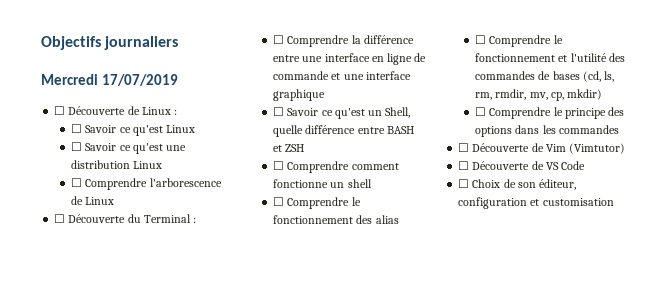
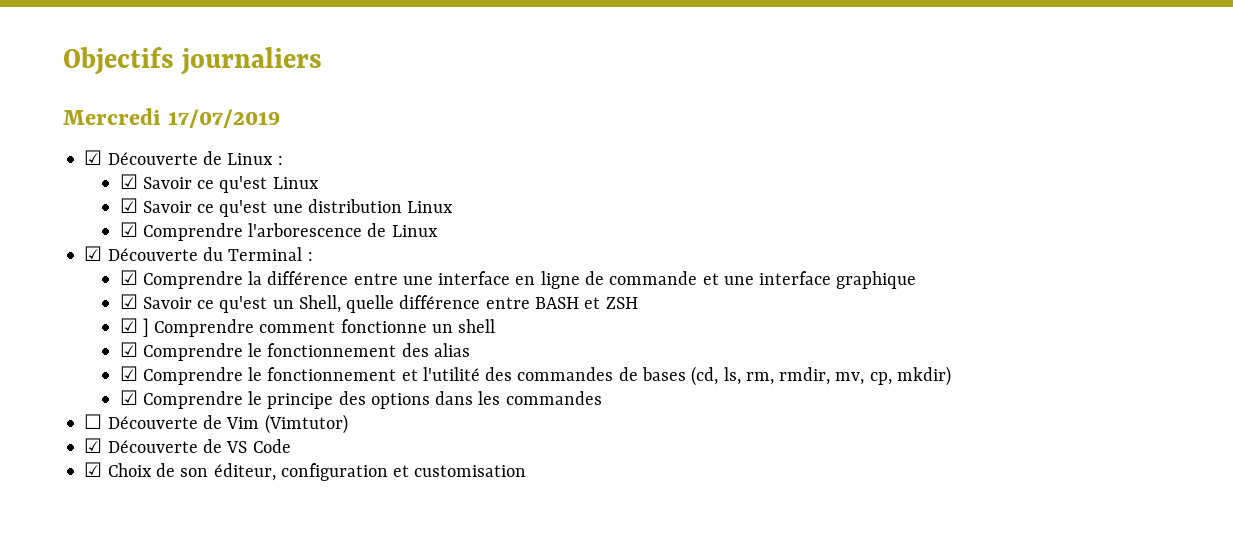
[54,106,66,115] ☐ -> [84,150,103,165] ☑
[71,124,83,133] ☐ -> [119,174,138,189] ☑
[71,142,83,151] ☐ -> [119,198,138,213] ☑
[71,178,83,187] ☐ -> [119,222,138,237] ☑
[54,214,66,223] ☐ -> [84,246,103,261] ☑
[273,35,285,44] ☐ -> [119,270,138,285] ☑
[273,107,285,116] ☐ -> [119,294,138,309] ☑
[273,161,285,170] ☐ -> [119,318,149,337] ☑ ]
[273,197,285,206] ☐ -> [119,342,138,357] ☑
[475,35,487,44] ☐ -> [119,366,138,381] ☑
[475,107,487,116] ☐ -> [119,390,138,405] ☑
[458,161,470,170] ☐ -> [84,438,103,453] ☑
[458,179,470,188] ☐ -> [84,462,103,477] ☑

